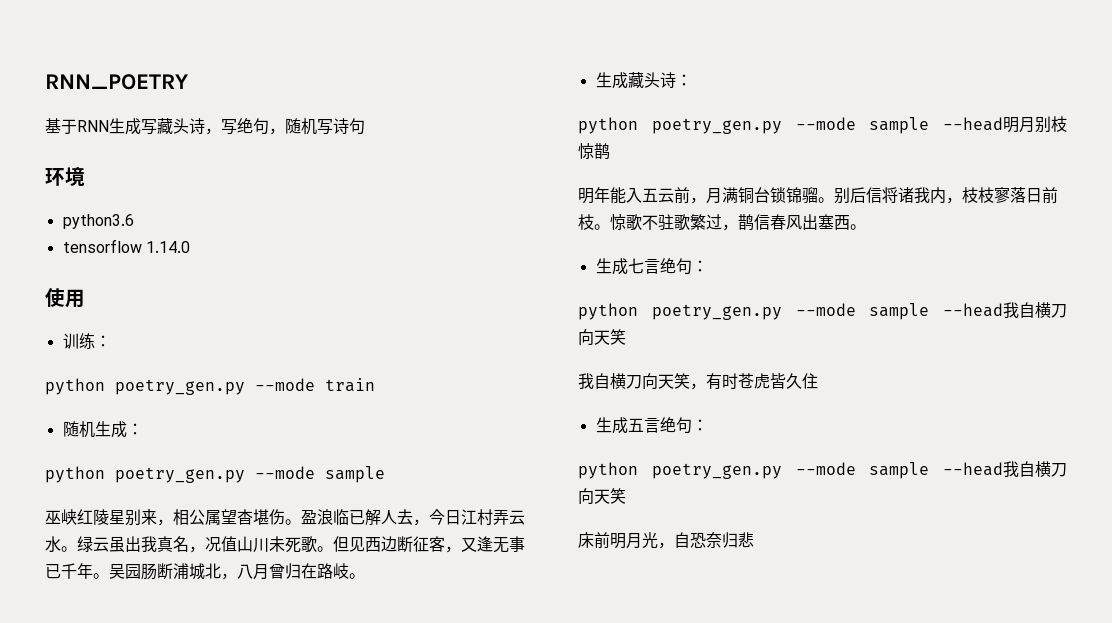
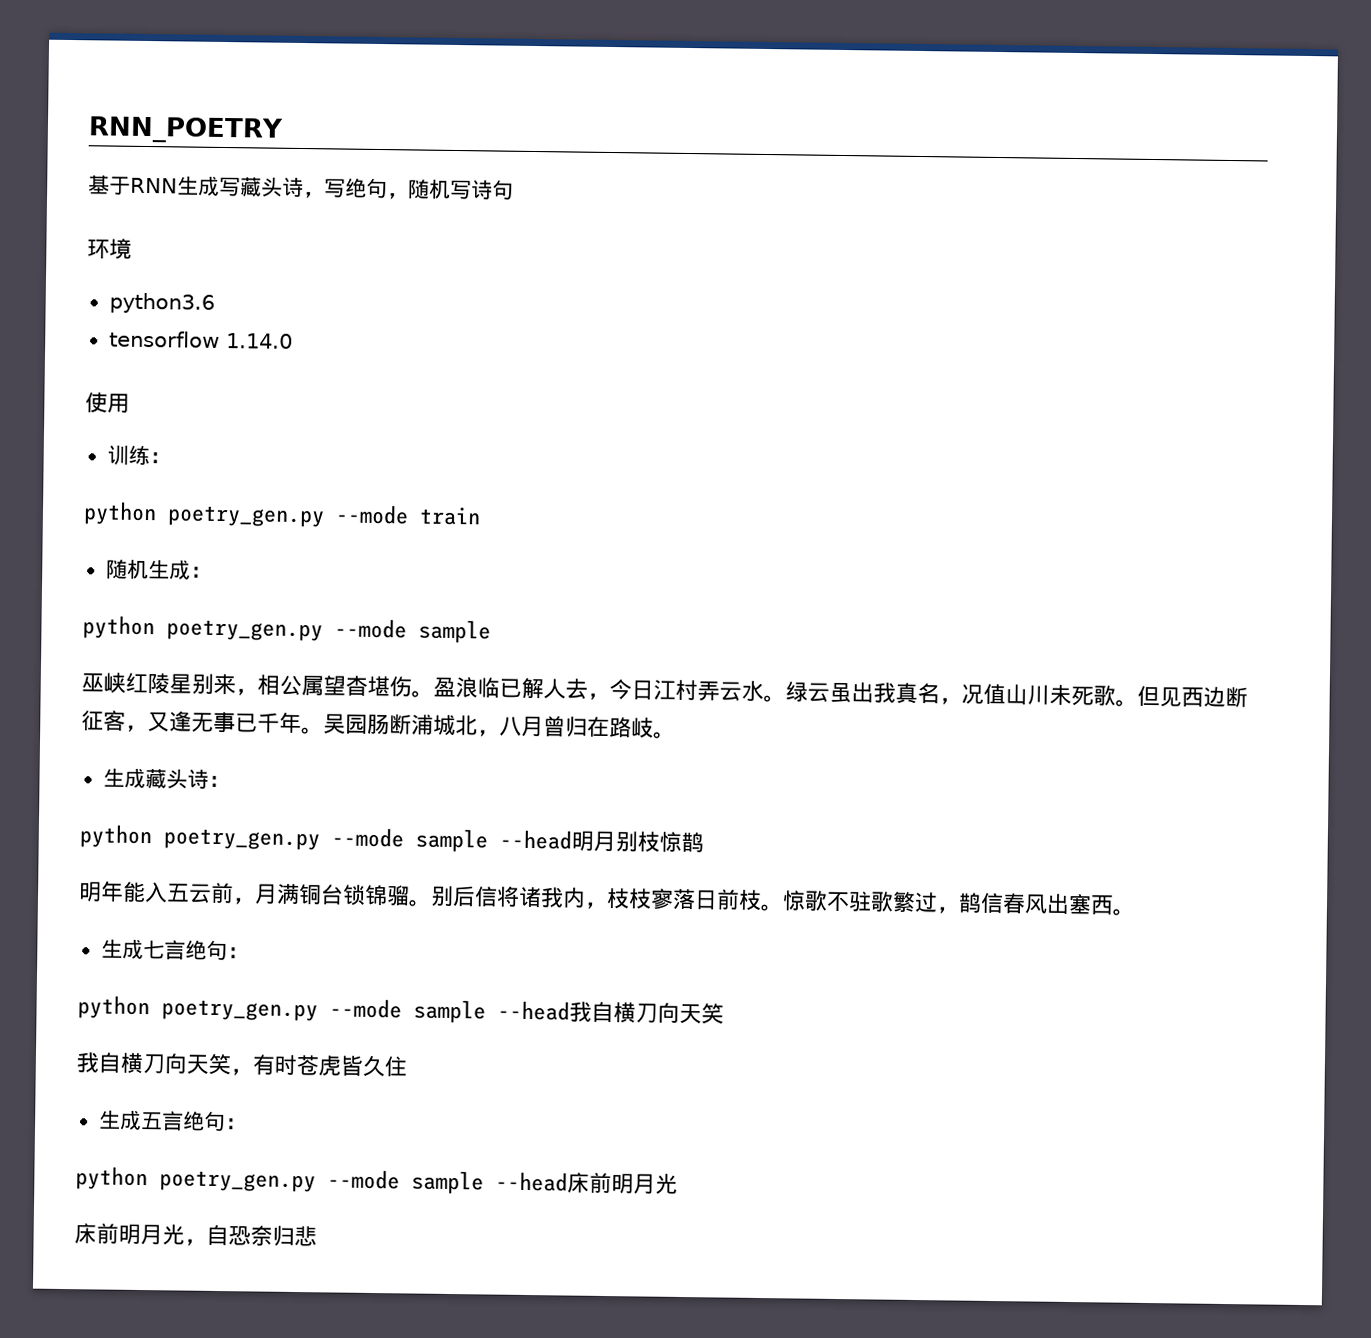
[1003,461,1067,477] [578,488,626,504] 我自横刀向天笑 -> [567,1171,678,1195] 床前明月光

